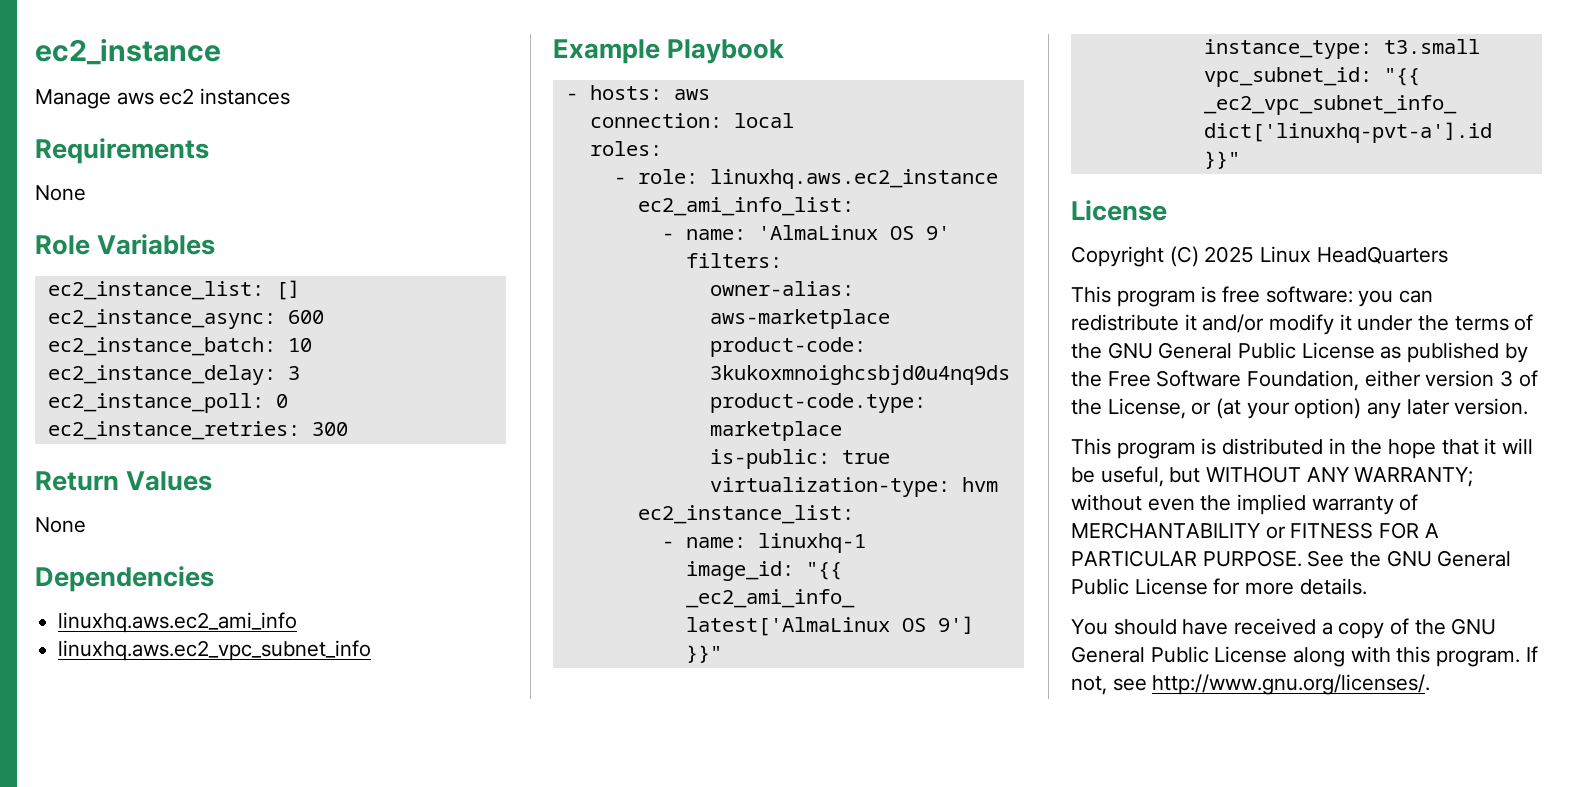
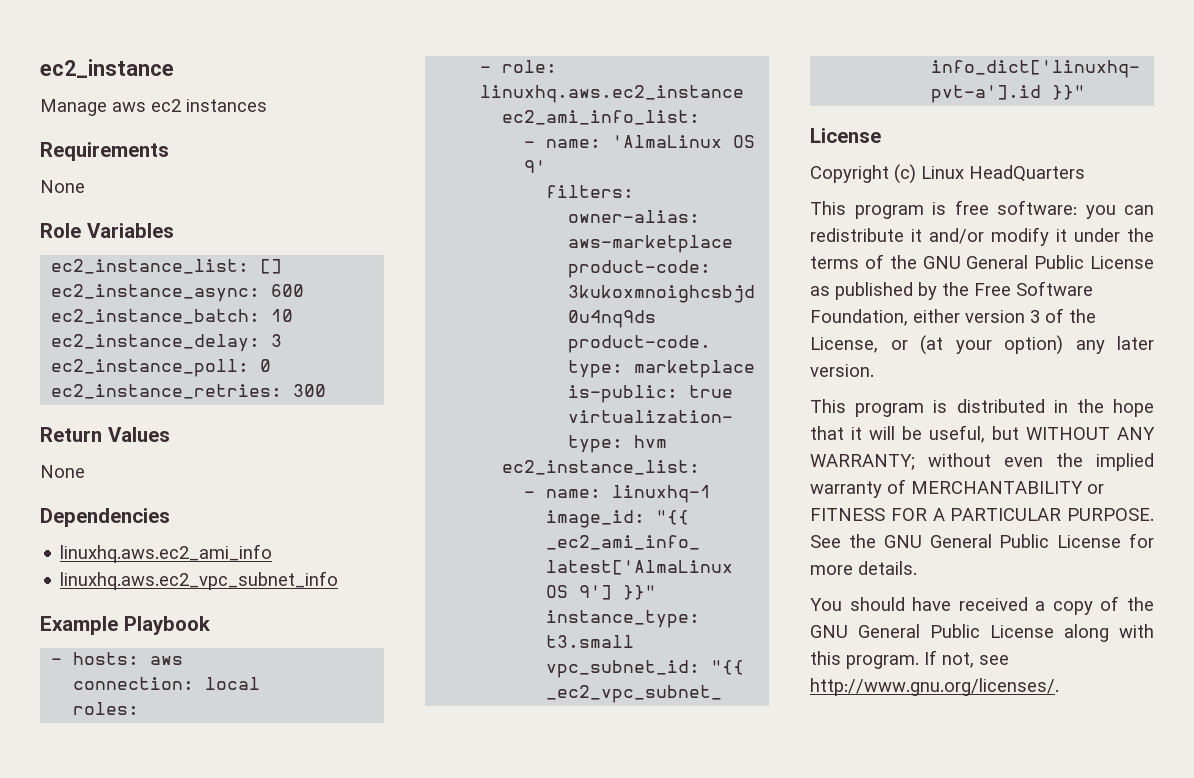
[1169,246,1255,267] (C) 2025 -> [894,164,916,184] (c)

